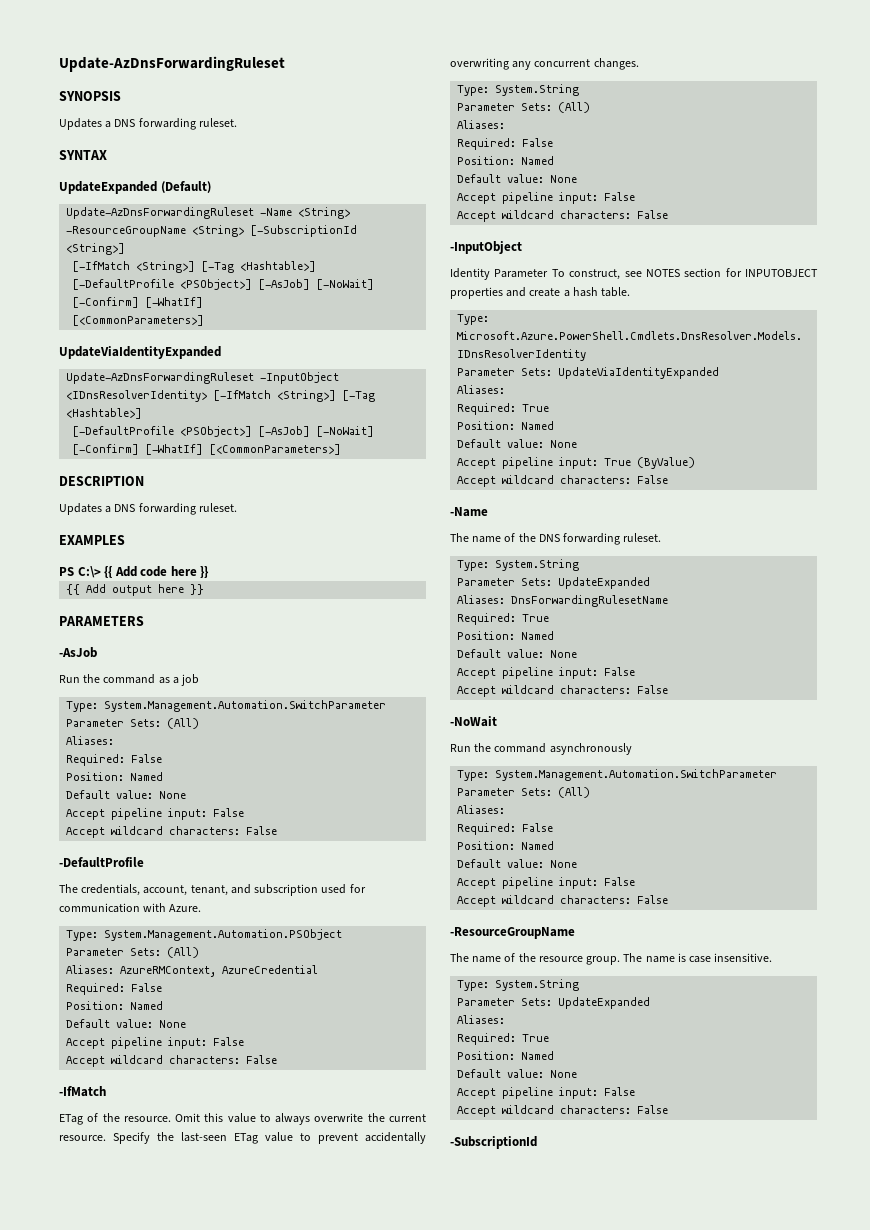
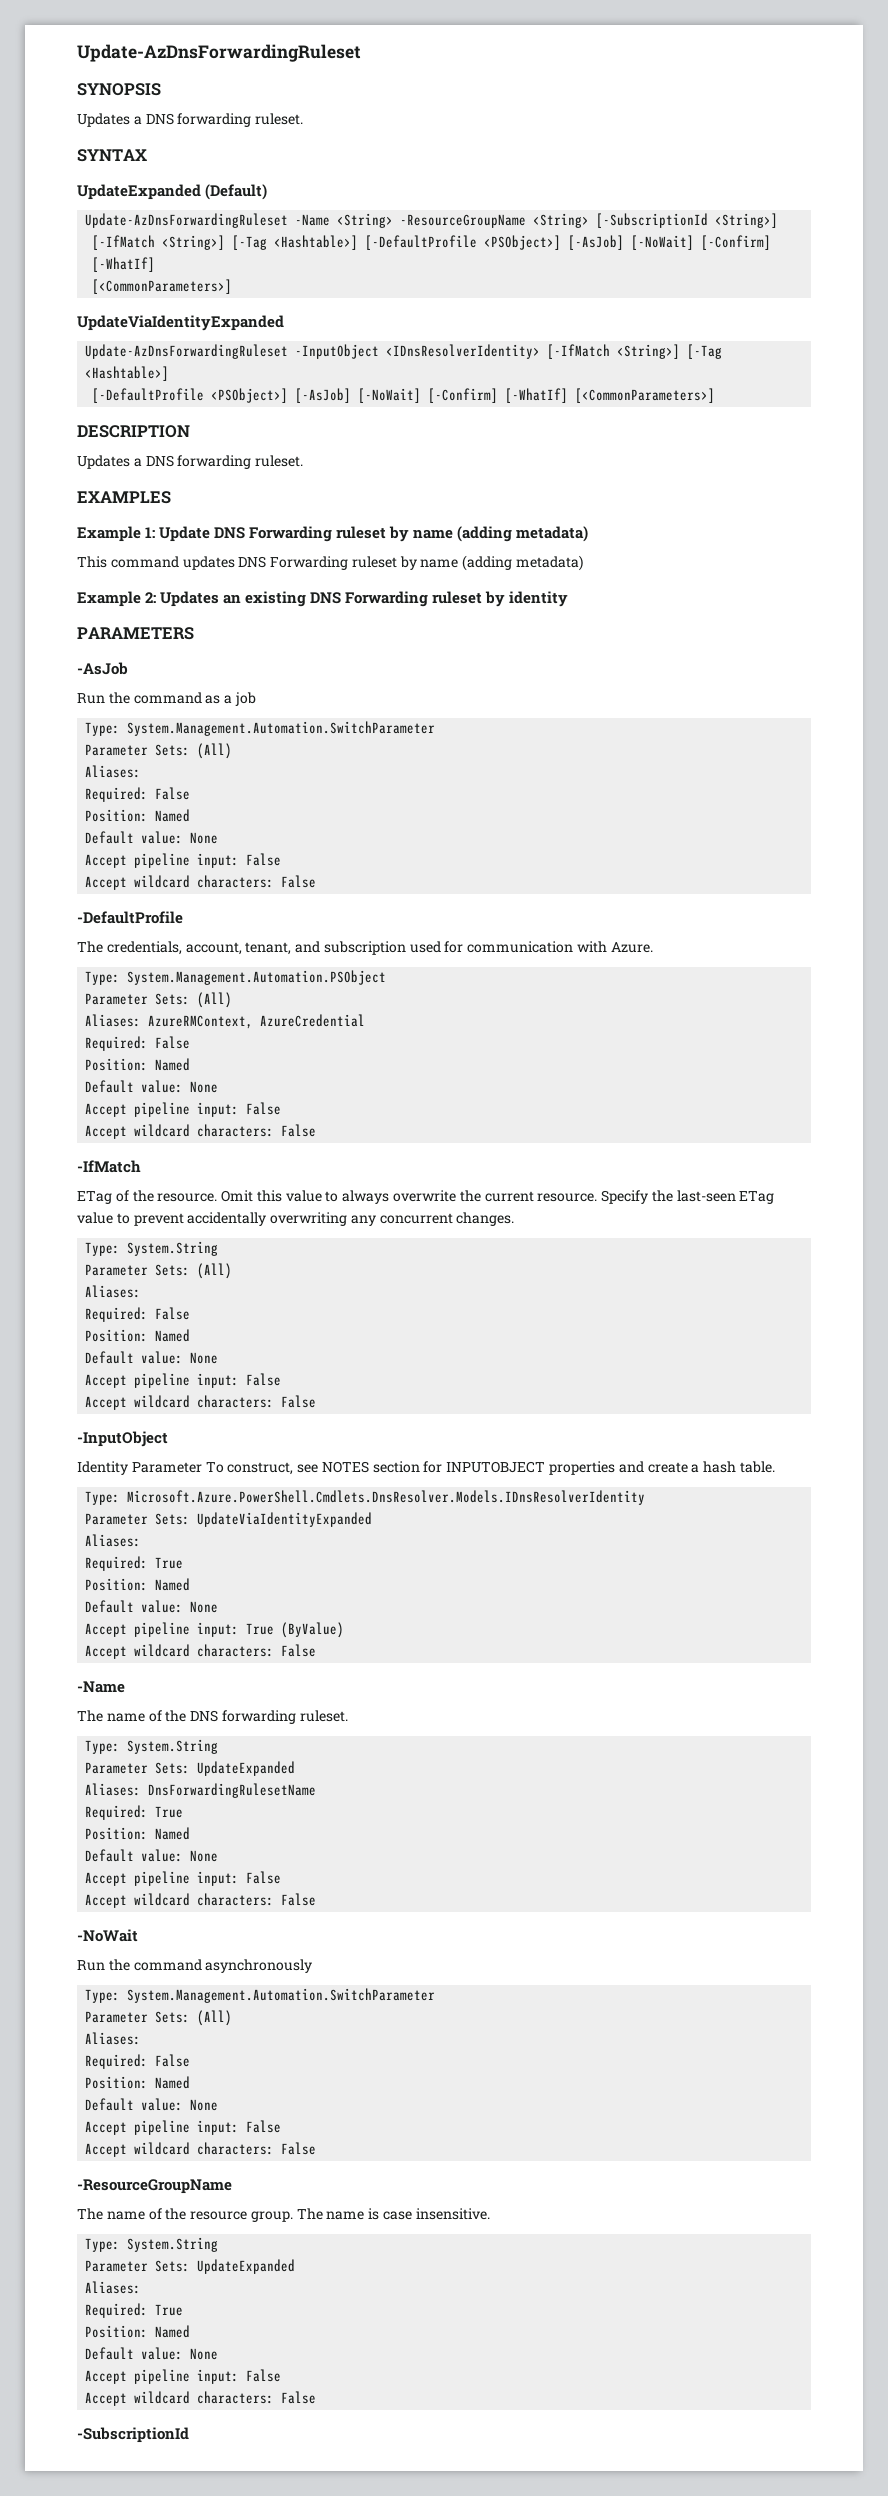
[59,566,210,578] [66,584,205,596] PS C:\> {{ Add code here }} // {{ Add output here }} -> [77,526,589,542] [77,555,584,571] [77,591,569,607] Example 1: Update DNS Forwarding ruleset by name (adding metadata) // This command updates DNS Forwarding ruleset by name (adding metadata) // Example 2: Updates an existing DNS Forwarding ruleset by identity

